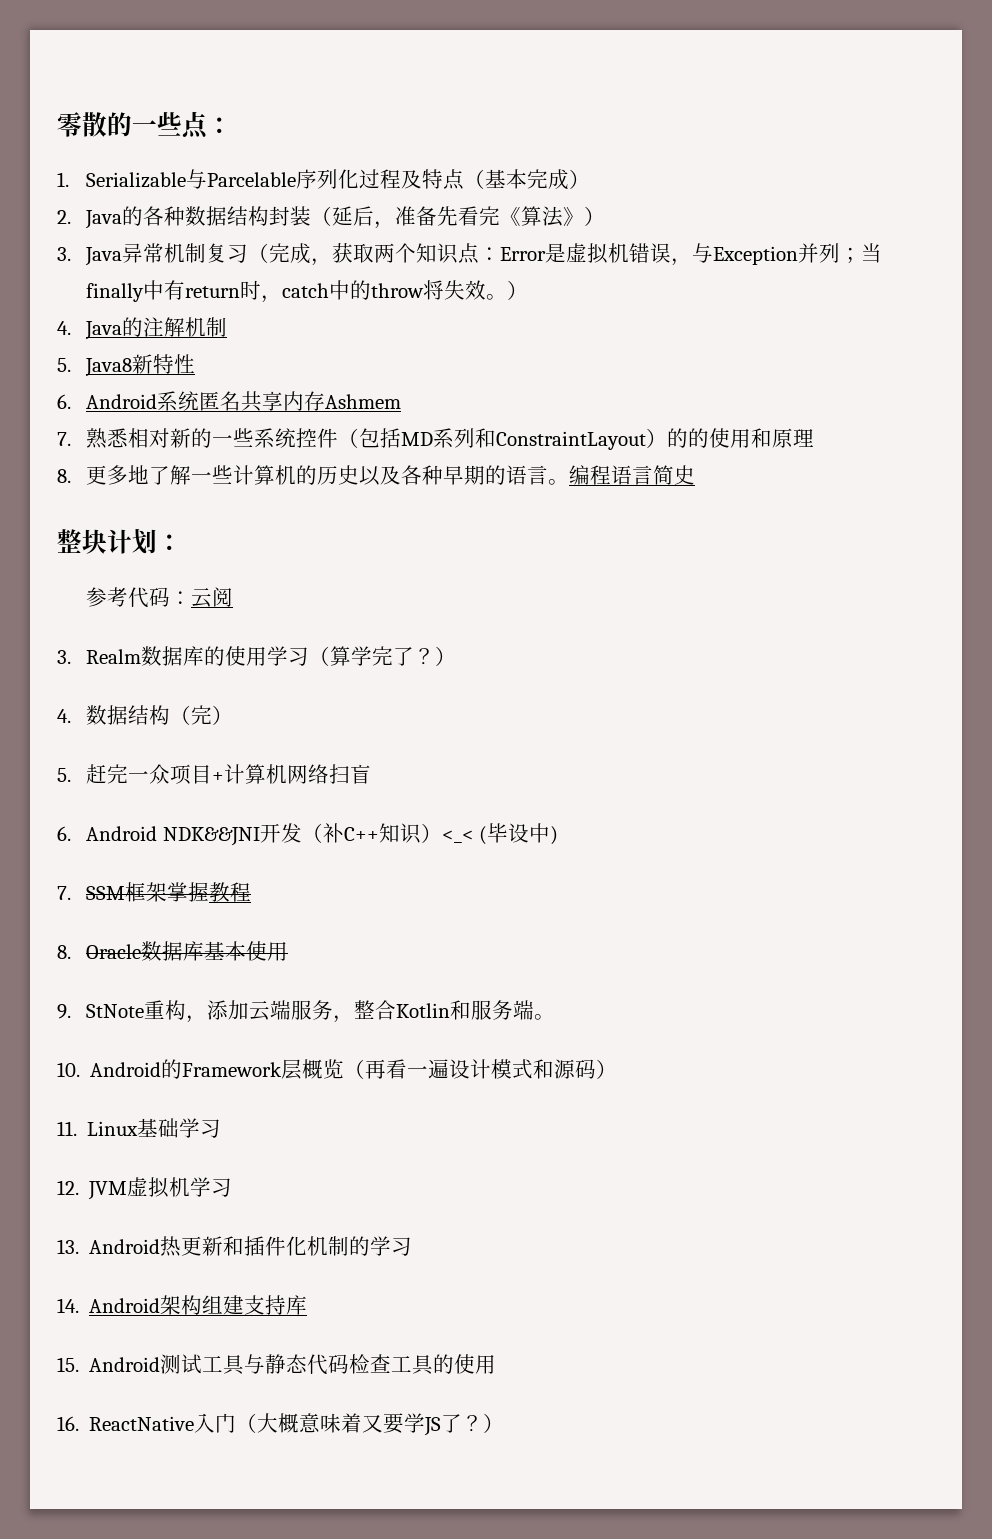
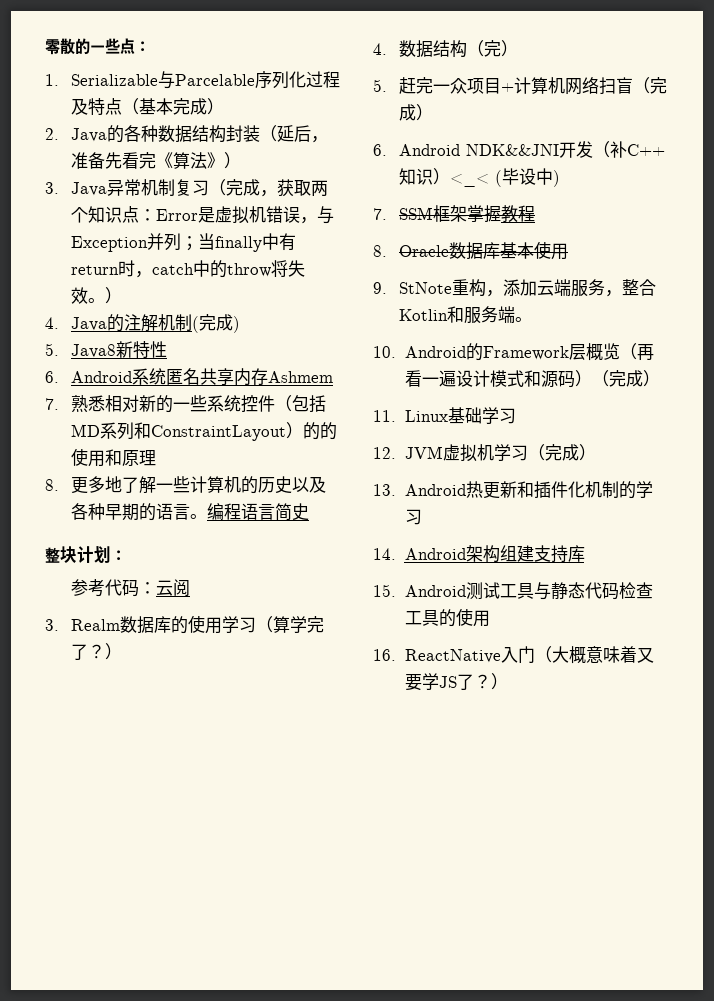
(228, 327) none -> [191,314,240,333] (完成)
(372, 774) none -> [632,77,667,94] [398,104,433,121] （完成）
(618, 1069) none -> [591,370,660,387] （完成）
(233, 1187) none -> [527,444,596,461] （完成）

